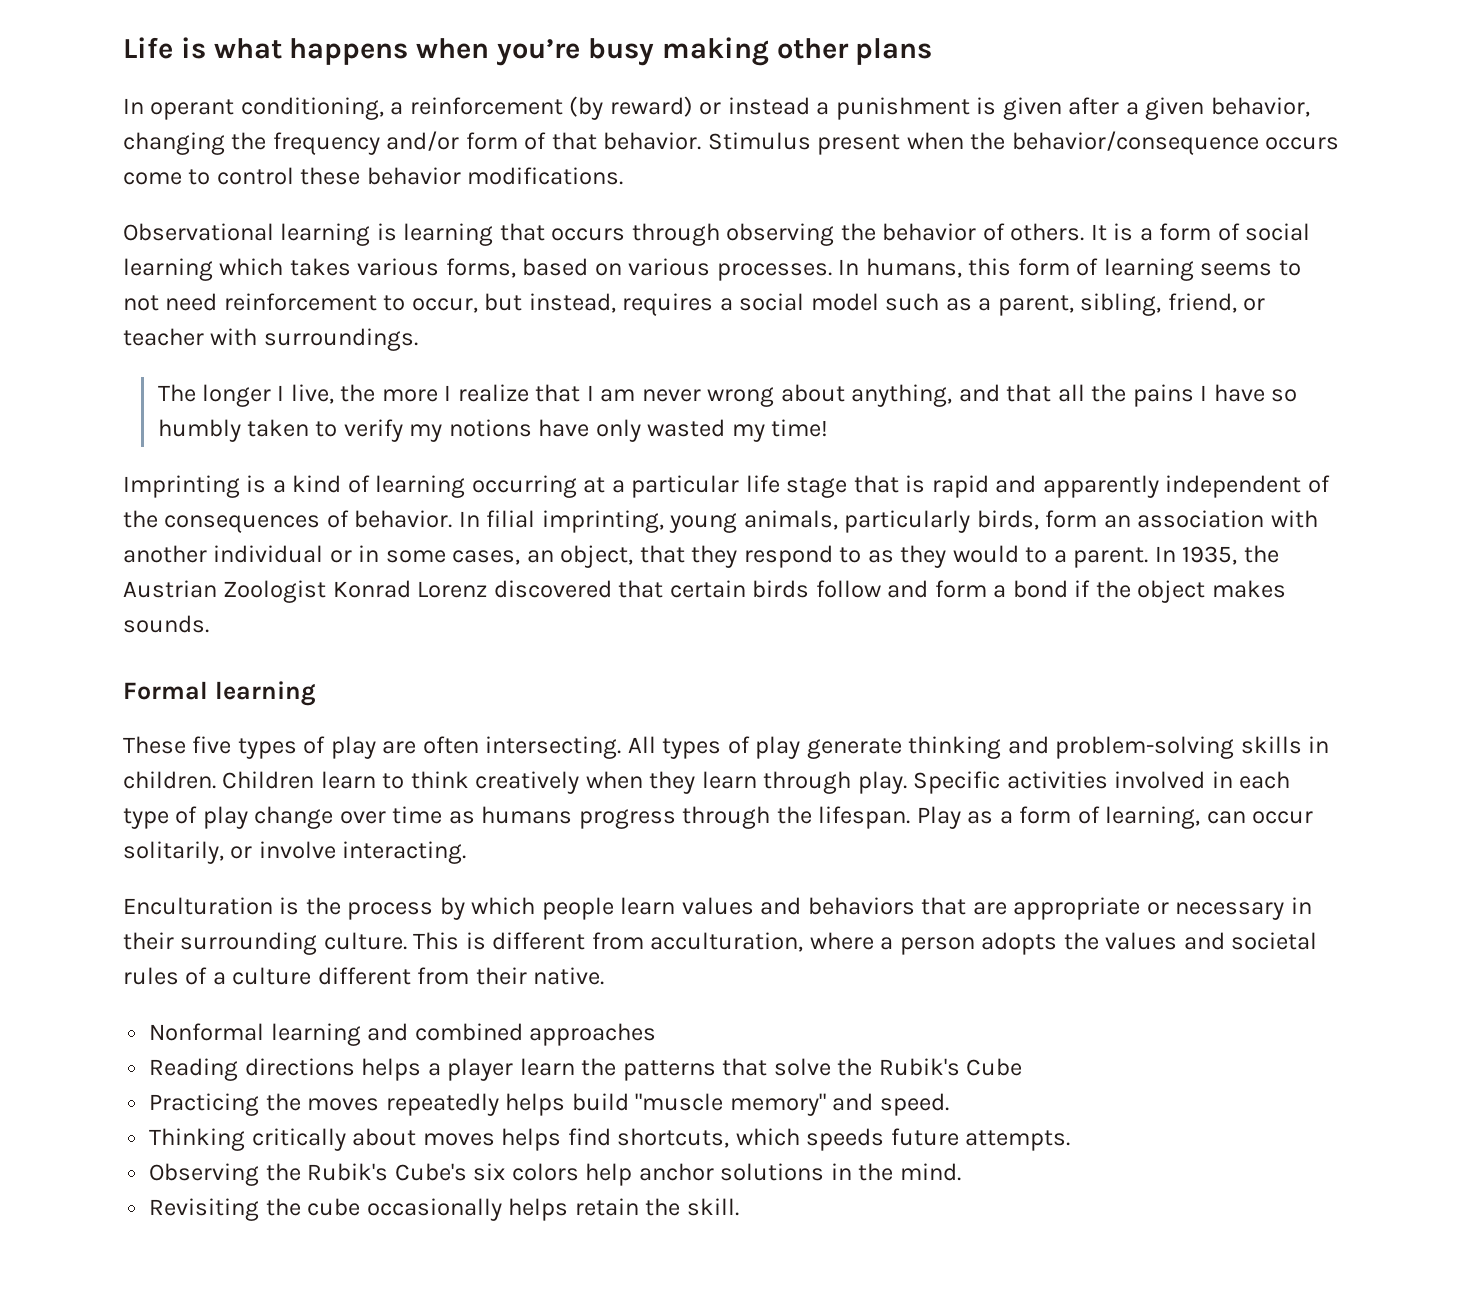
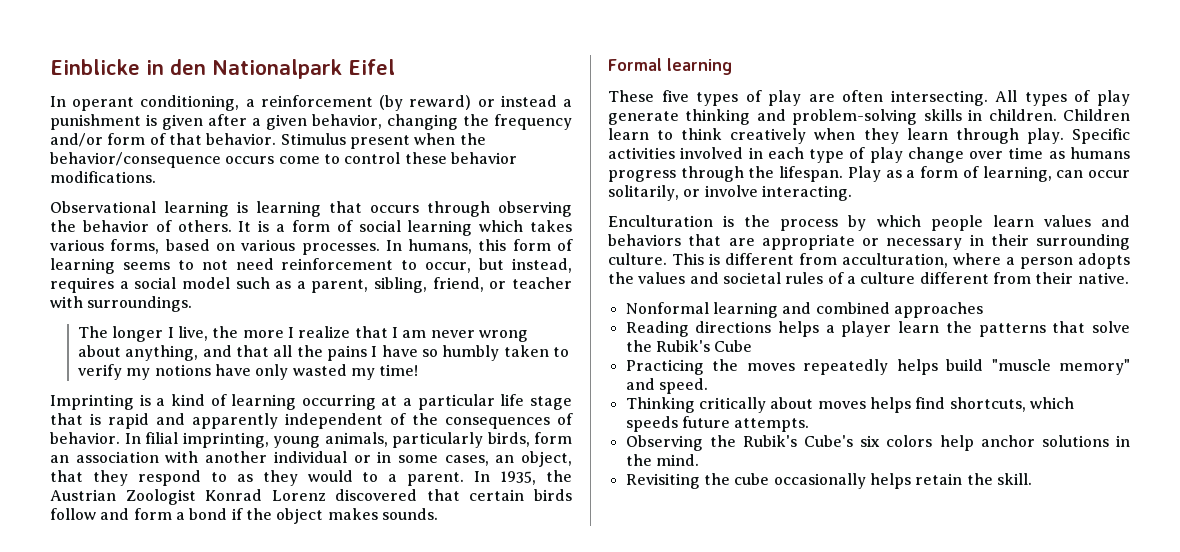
[123,37,933,66] Life is what happens when you’re busy making other plans -> [50,59,395,79] Einblicke in den Nationalpark Eifel

